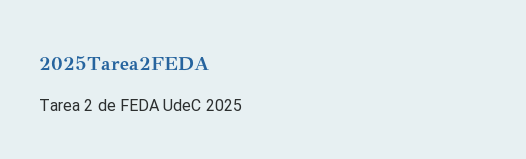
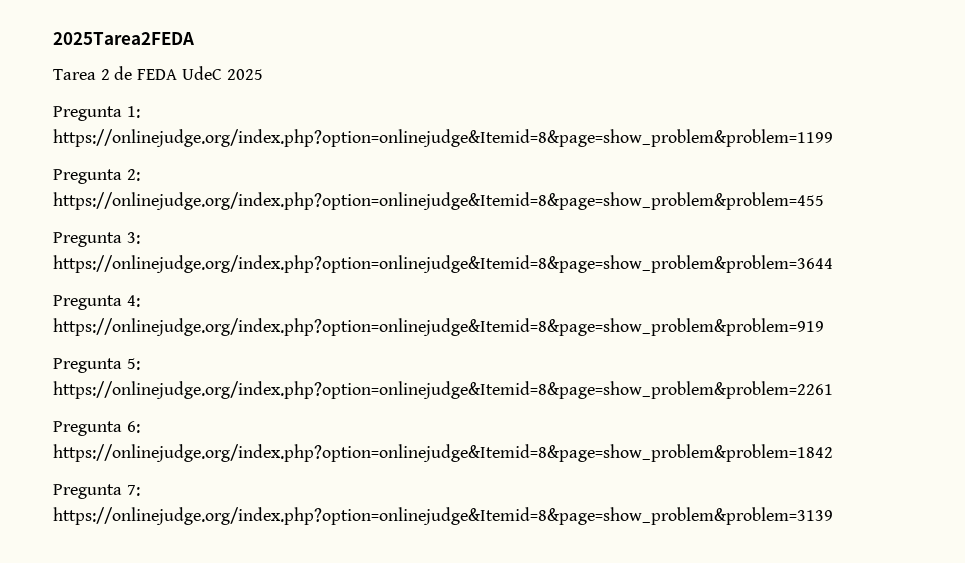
(242, 105) none -> [53,106,140,121] [53,129,833,147] [53,169,140,184] [53,192,824,210] [53,232,140,247] [53,255,833,273] [53,295,140,310] [53,318,824,336] [53,358,140,373] [53,381,833,399] [53,421,140,436] [53,444,833,462] [53,484,140,499] [53,507,833,525] // Pregunta 1: https://onlinejudge.org/index.php?option=onlinejudge&Itemid=8&page=show_problem&problem=1199 // Pregunta 2: https://onlinejudge.org/index.php?option=onlinejudge&Itemid=8&page=show_problem&problem=455 // Pregunta 3: https://onlinejudge.org/index.php?option=onlinejudge&Itemid=8&page=show_problem&problem=3644 // Pregunta 4: https://onlinejudge.org/index.php?option=onlinejudge&Itemid=8&page=show_problem&problem=919 // Pregunta 5: https://onlinejudge.org/index.php?option=onlinejudge&Itemid=8&page=show_problem&problem=2261 // Pregunta 6: https://onlinejudge.org/index.php?option=onlinejudge&Itemid=8&page=show_problem&problem=1842 // Pregunta 7: https://onlinejudge.org/index.php?option=onlinejudge&Itemid=8&page=show_problem&problem=3139

